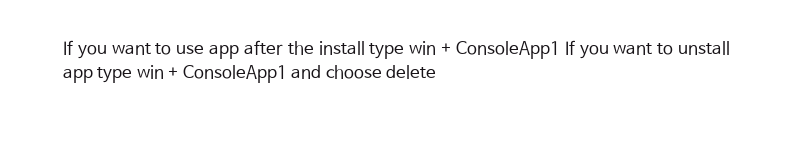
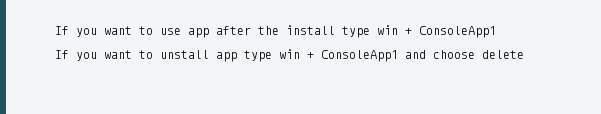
(560, 50) none -> (496, 32) //

